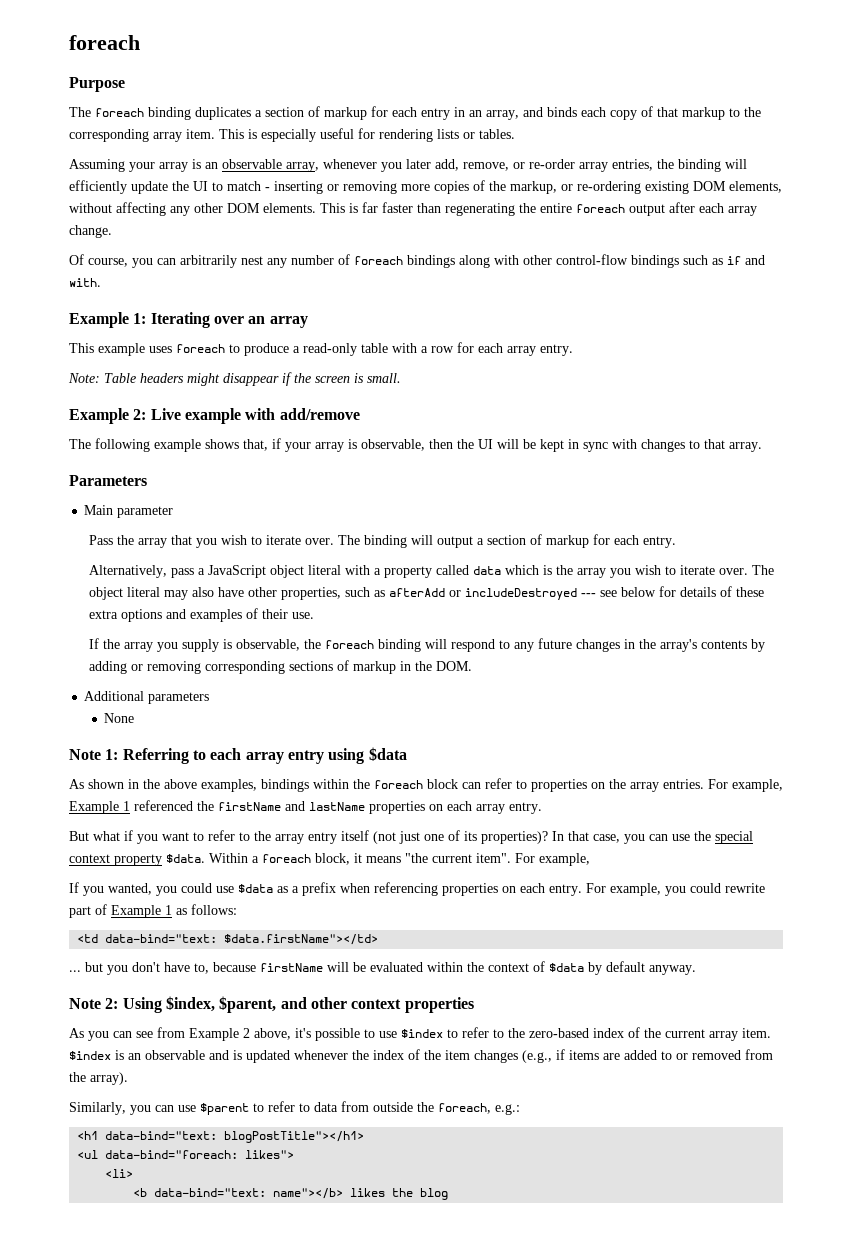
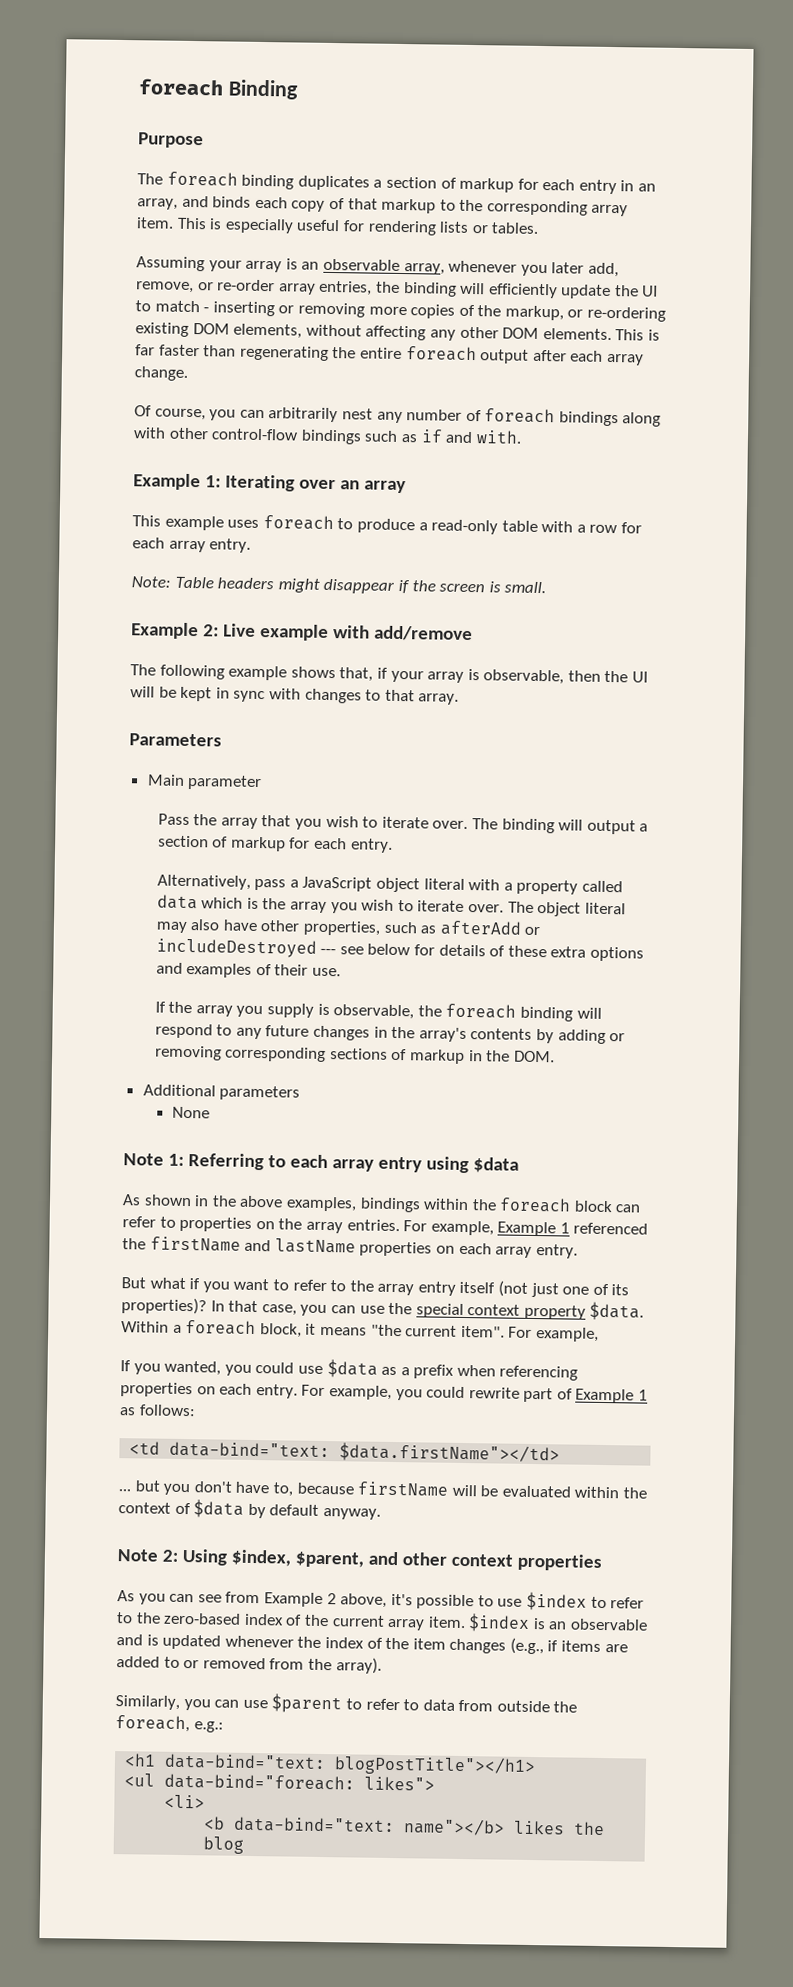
[69,35,140,50] foreach -> [138,78,299,100] foreach Binding

